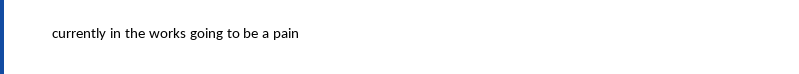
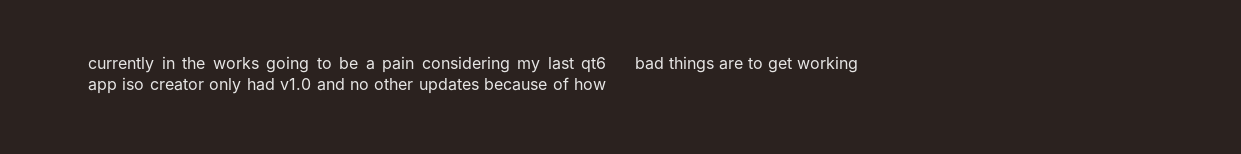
(300, 34) none -> [421,56,606,73] [88,77,607,94] [635,56,858,73] considering my last qt6 app iso creator only had v1.0 and no other updates because of how bad things are to get working

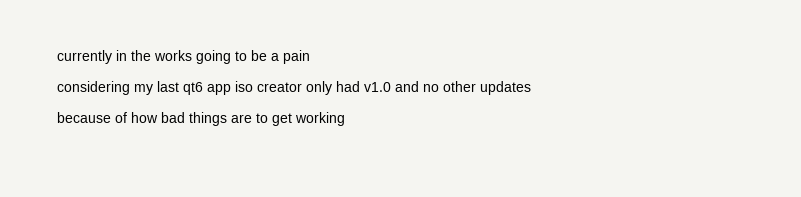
(414, 64) none -> (310, 57) //
(479, 86) none -> (531, 88) //

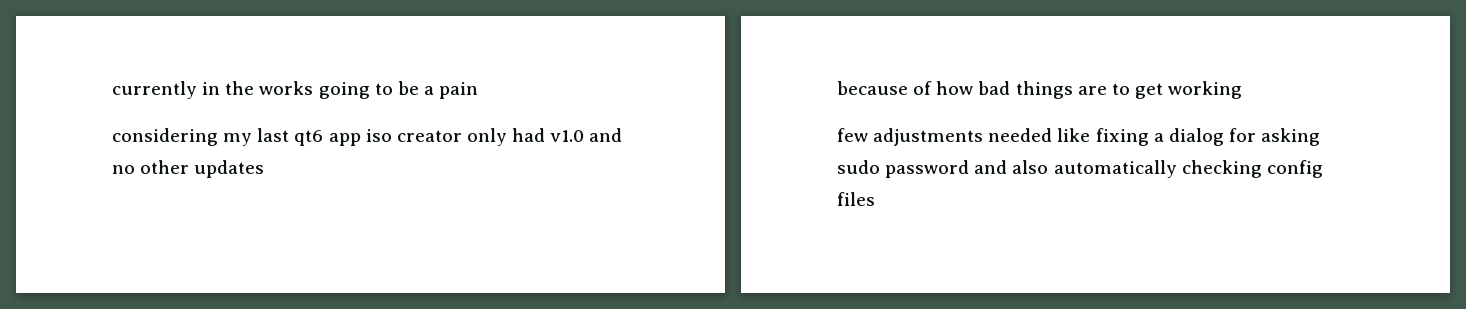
(345, 119) none -> [837,128,1321,146] [837,160,1323,178] [837,192,875,206] // few adjustments needed like fixing a dialog for asking sudo password and also automatically checking config files

